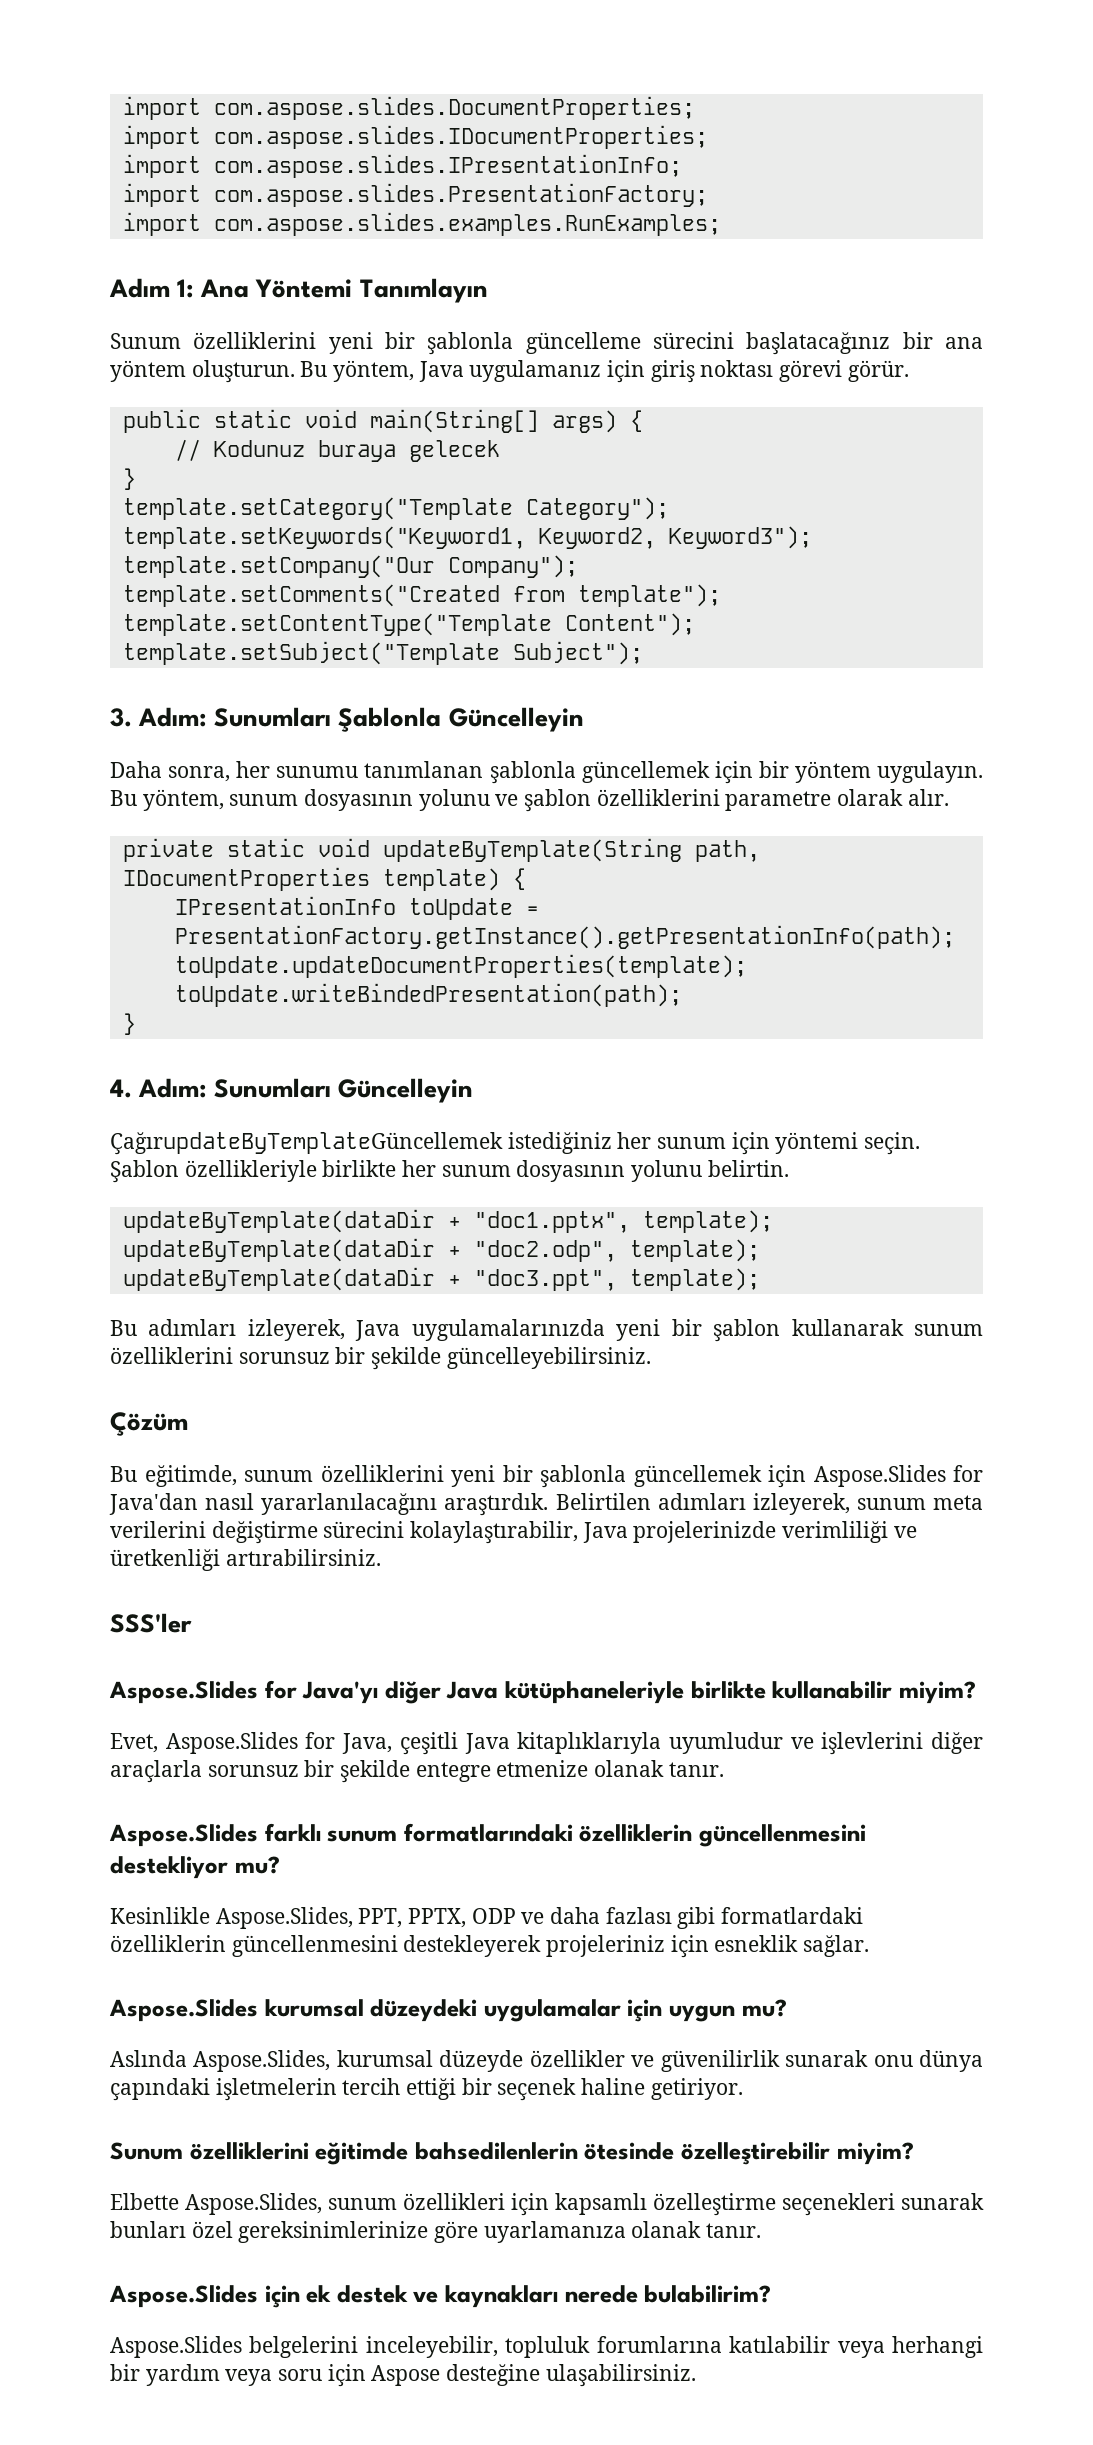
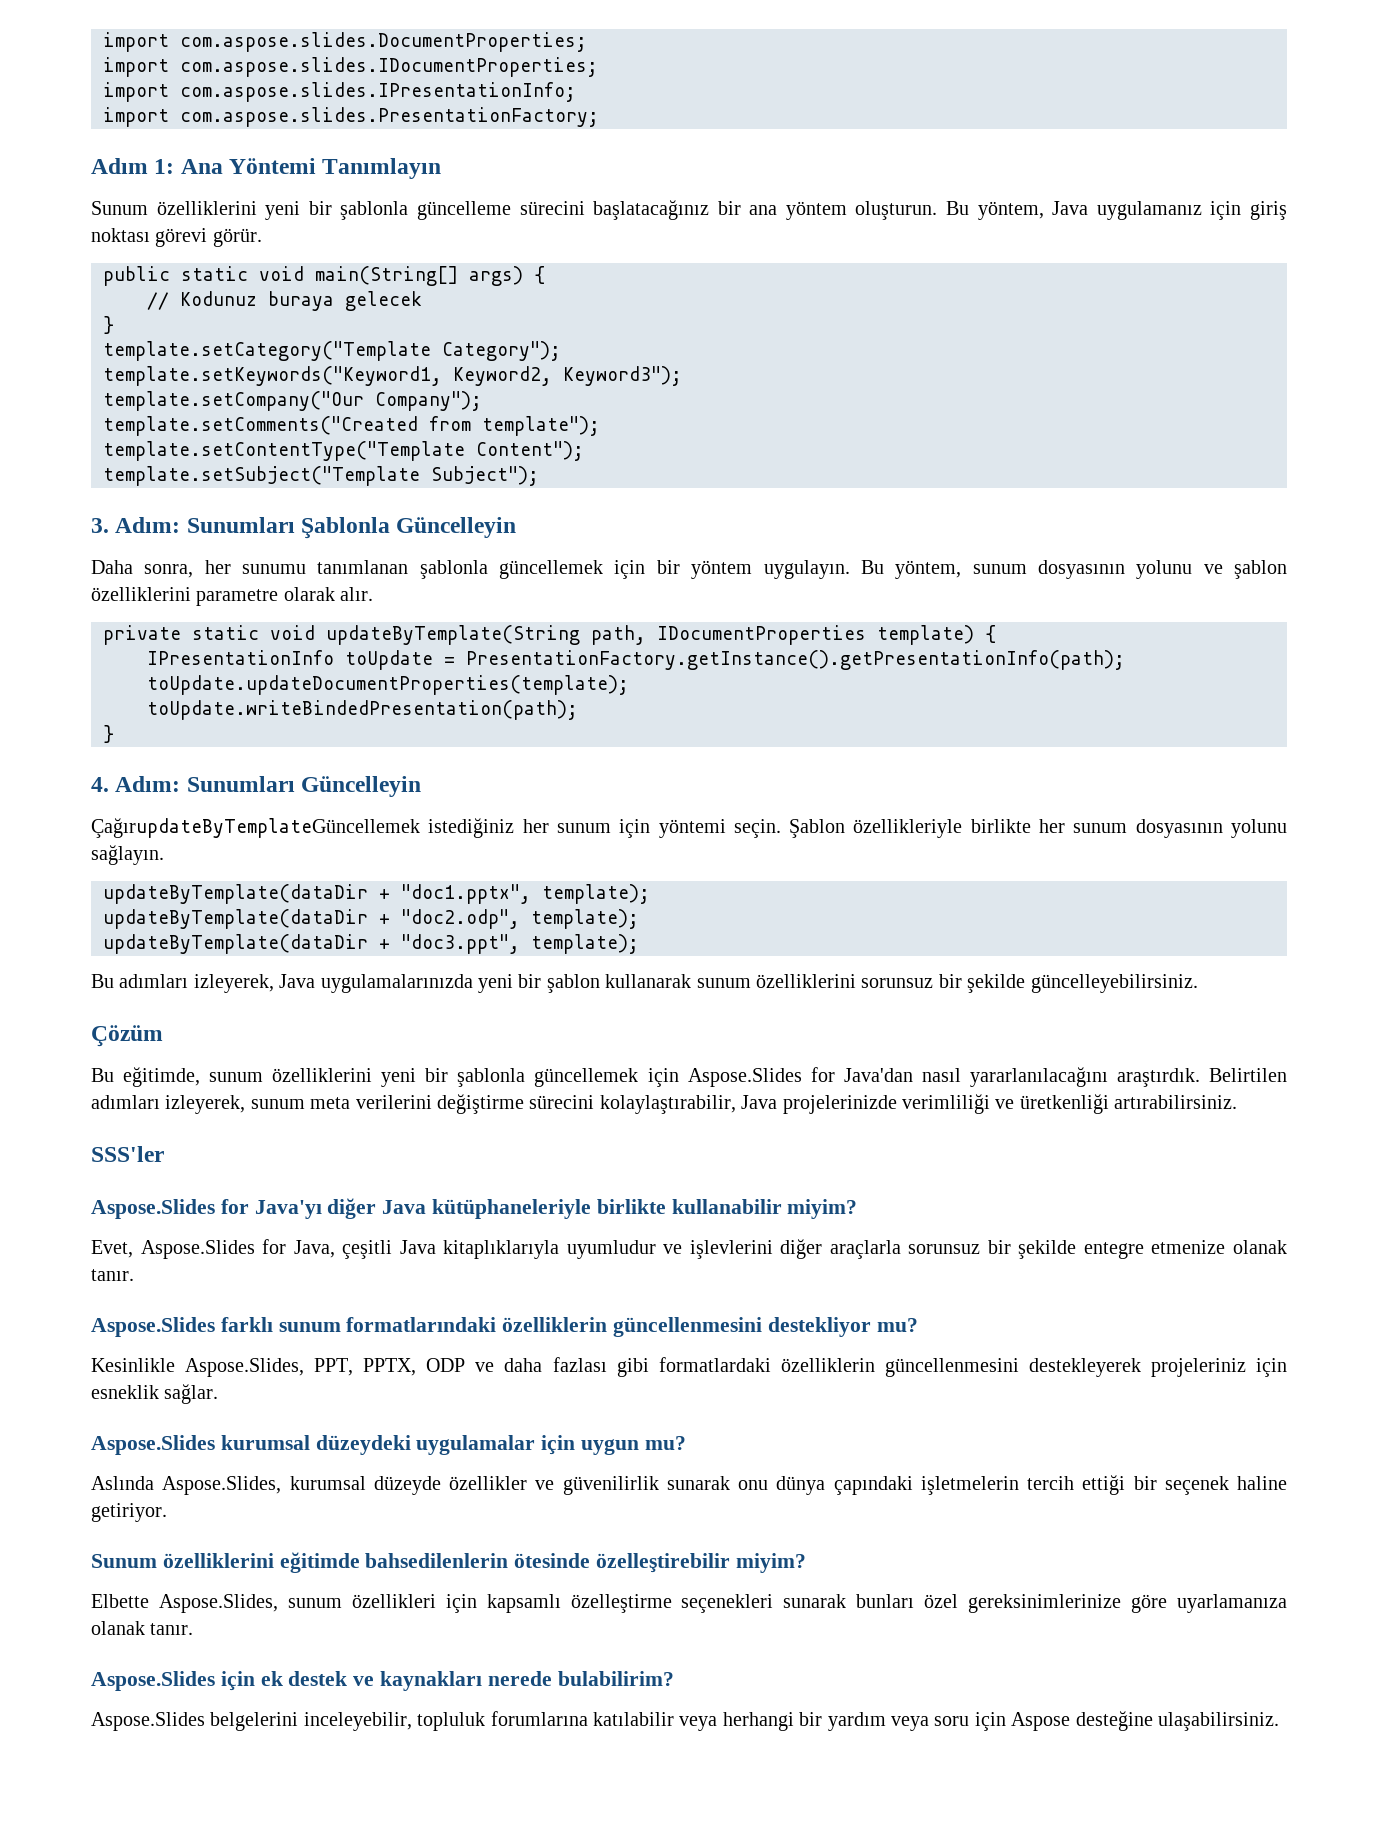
[122,212,721,236] // import com.aspose.slides.examples.RunExamples; -> (599, 117) none
[707,1160,789,1177] belirtin. -> [91,845,164,865] sağlayın.

